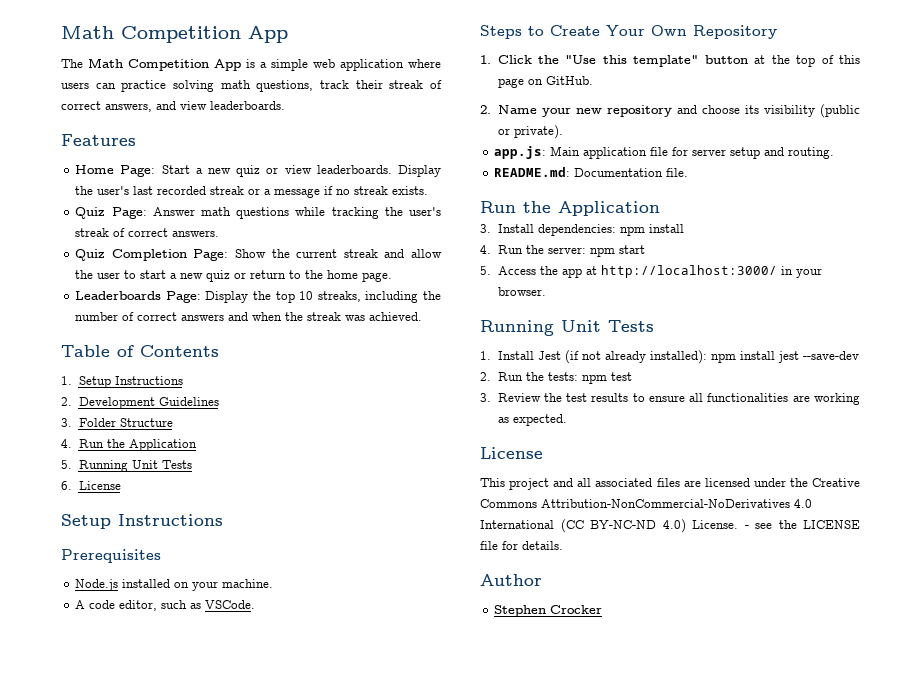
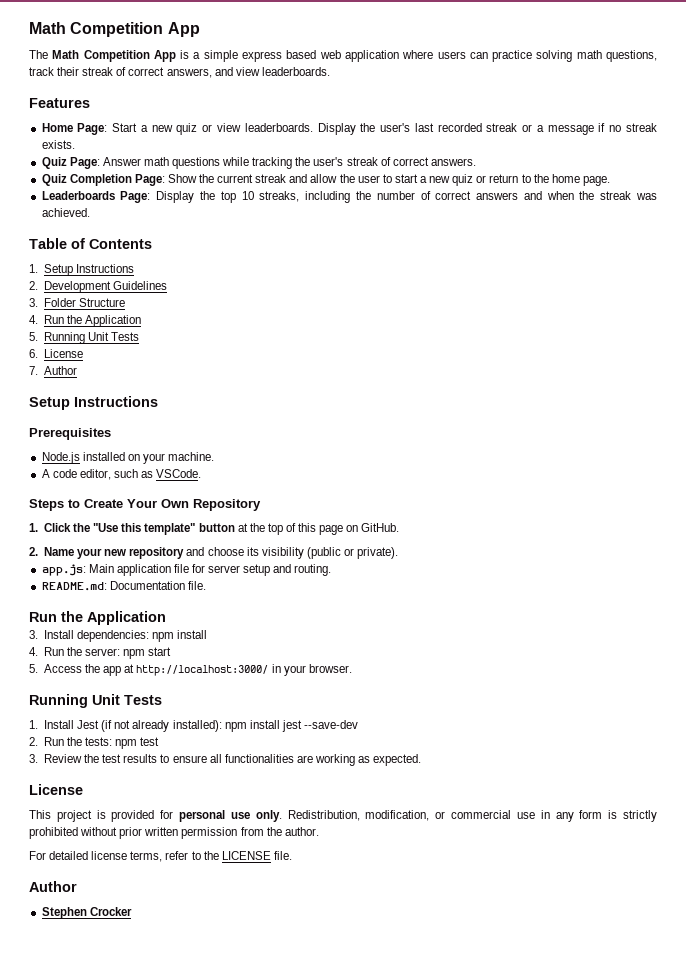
(308, 65) none -> [242,50,317,62] express based
(121, 485) none -> [29,366,77,375] // 7. Author
[553,478,860,487] [480,499,812,508] [480,519,860,533] [480,541,563,550] and all associated files are licensed under the Creative Commons Attribution-NonCommercial-NoDerivatives 4.0 International (CC BY-NC-ND 4.0) License. - see the LICENSE file for details. -> [96,810,658,822] [29,827,319,839] [29,851,292,862] is provided for personal use only. Redistribution, modification, or commercial use in any form is strictly prohibited without prior written permission from the author. // For detailed license terms, refer to the LICENSE file.

